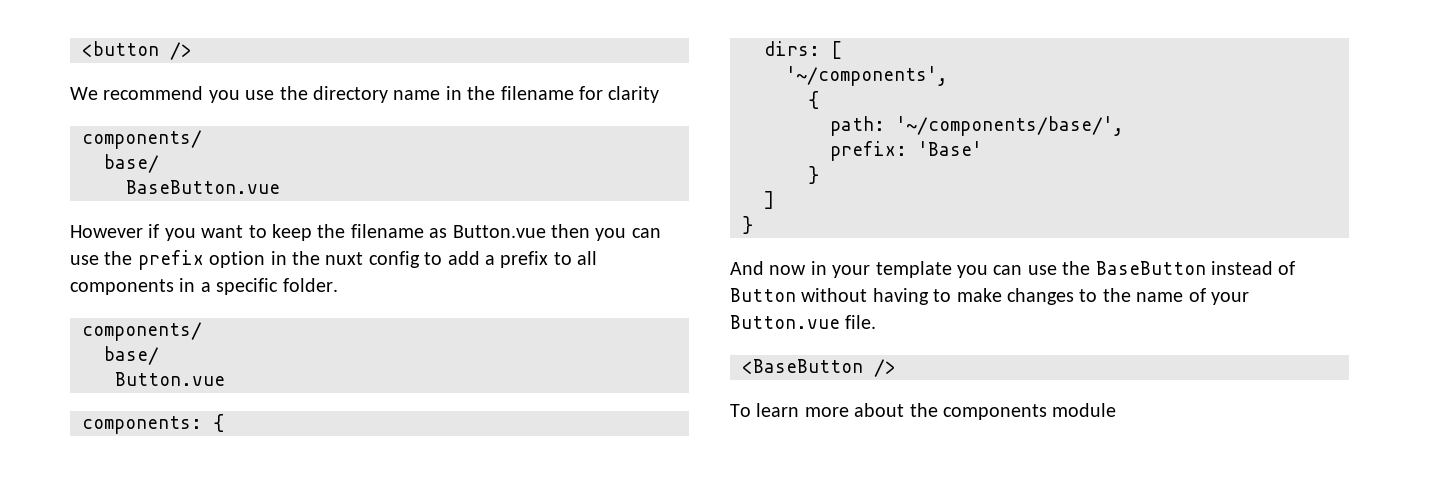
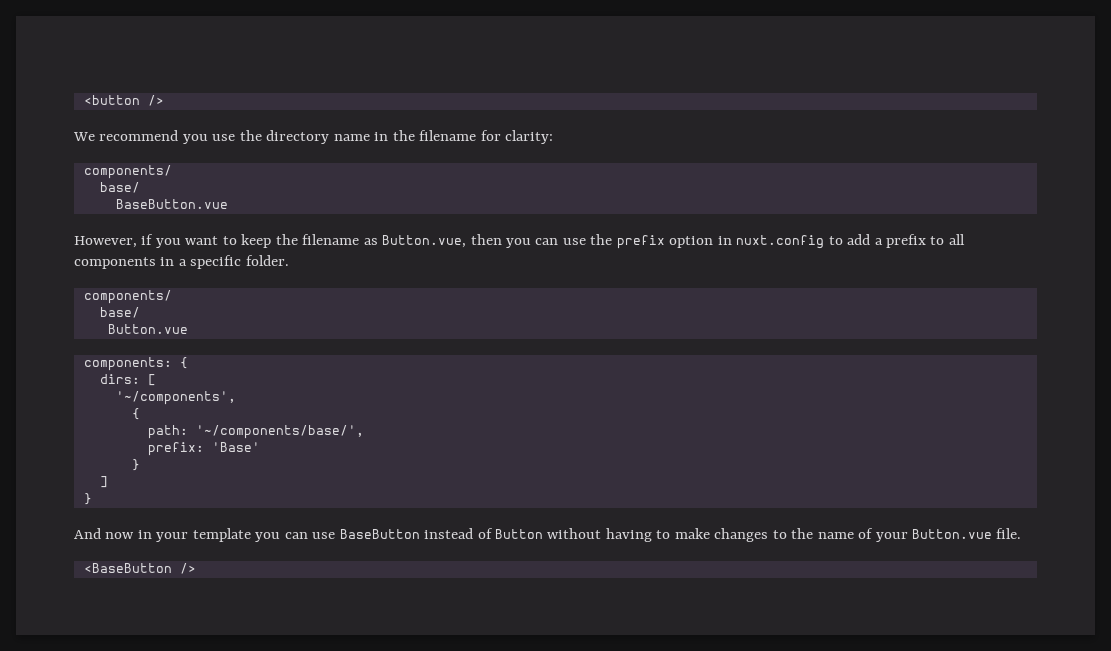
[608,86,660,103] clarity -> [505,130,554,144] clarity:
[70,225,143,238] However -> [74,236,137,248] However,
[452,225,546,238] Button.vue -> [382,235,467,248] Button.vue,
[292,251,420,268] the nuxt config -> [736,235,825,249] nuxt.config
[1062,261,1091,275] the -> (336, 535) none
[730,403,1117,420] // To learn more about the components module -> (196, 568) none

